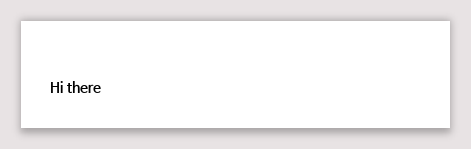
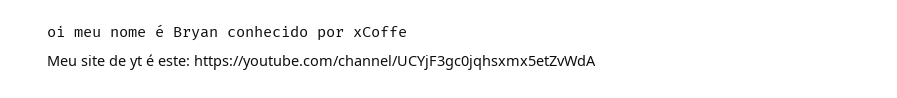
[50,81,101,93] Hi there -> [47,24,407,41] [47,54,596,70] oi meu nome é Bryan conhecido por xCoffe // Meu site de yt é este: https://youtube.com/channel/UCYjF3gc0jqhsxmx5etZvWdA

